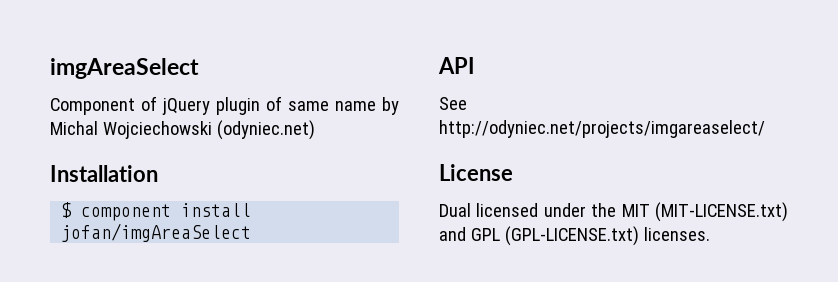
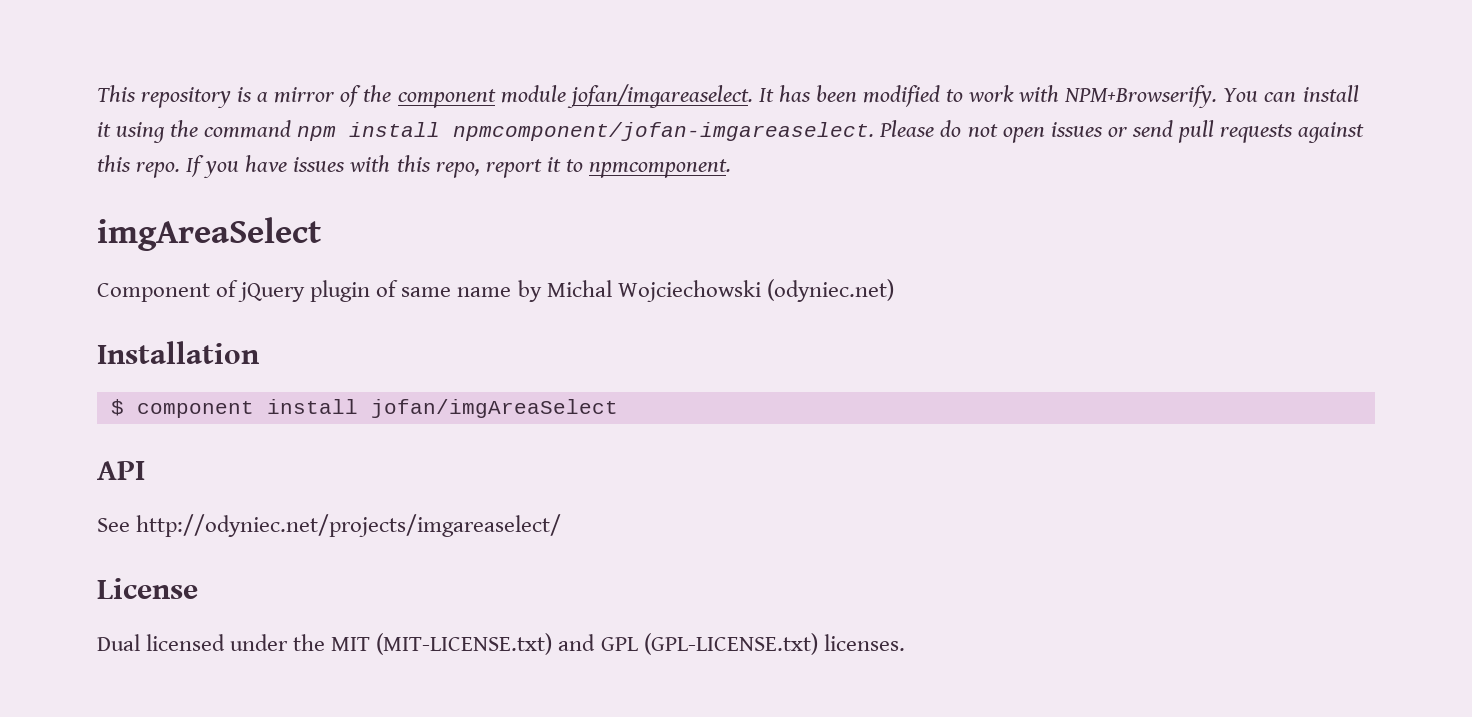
(50, 68) none -> [97,84,1359,108] [97,120,1365,143] [97,155,731,178] This repository is a mirror of the component module jofan/imgareaselect. It has been modified to work with NPM+Browserify. You can install it using the command npm install npmcomponent/jofan-imgareaselect. Please do not open issues or send pull requests against this repo. If you have issues with this repo, report it to npmcomponent. //

